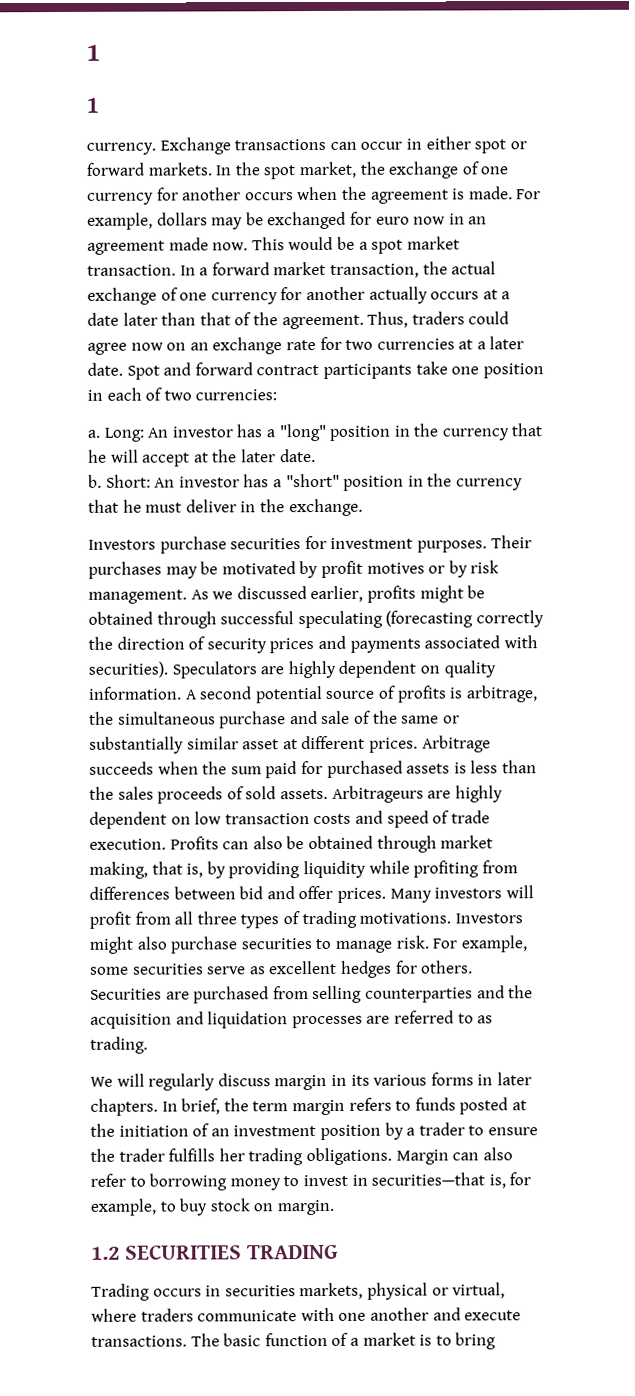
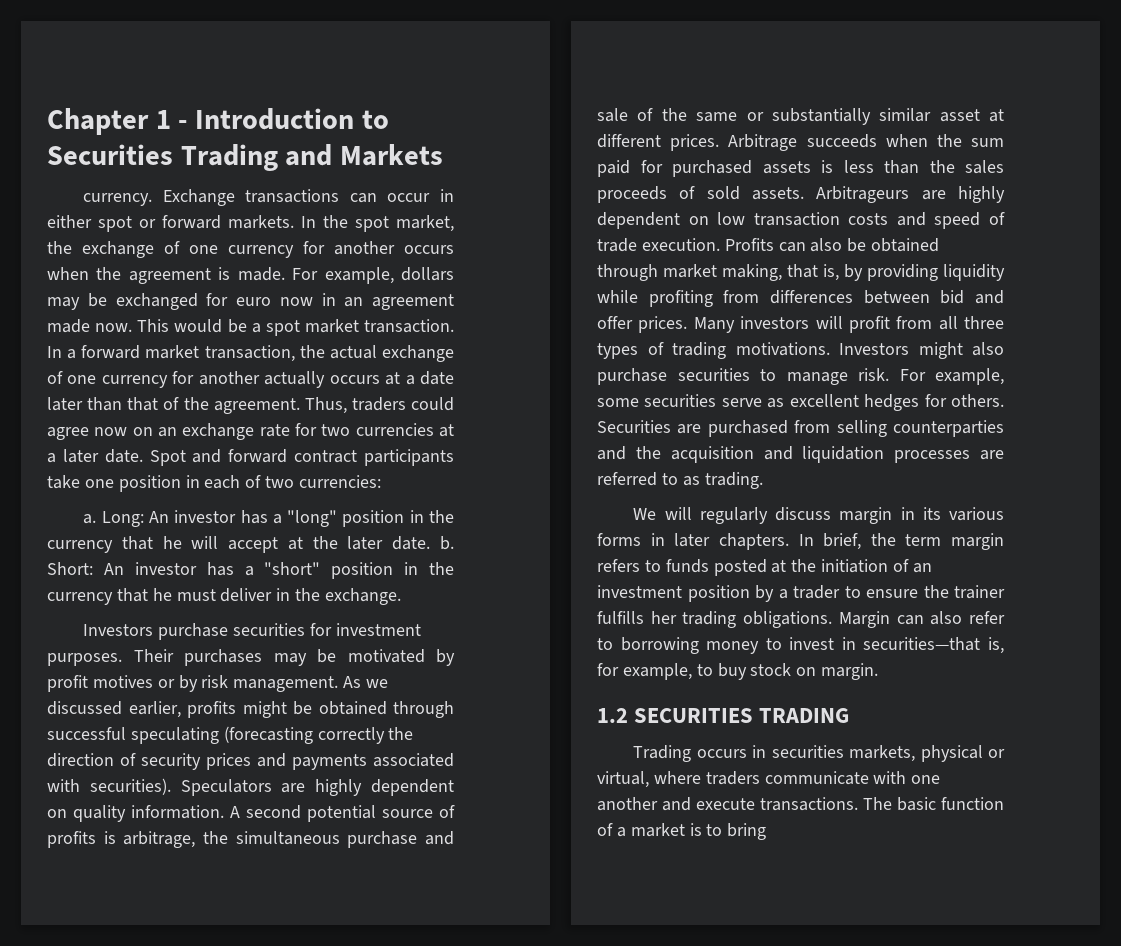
[86,44,101,61] [86,97,99,113] 1 // 1 -> [47,108,389,135] [47,144,444,171] Chapter 1 - Introduction to Securities Trading and Markets
(316, 456) // -> (431, 543) none
[118,1148,165,1162] trader -> [954,585,1005,599] trainer

